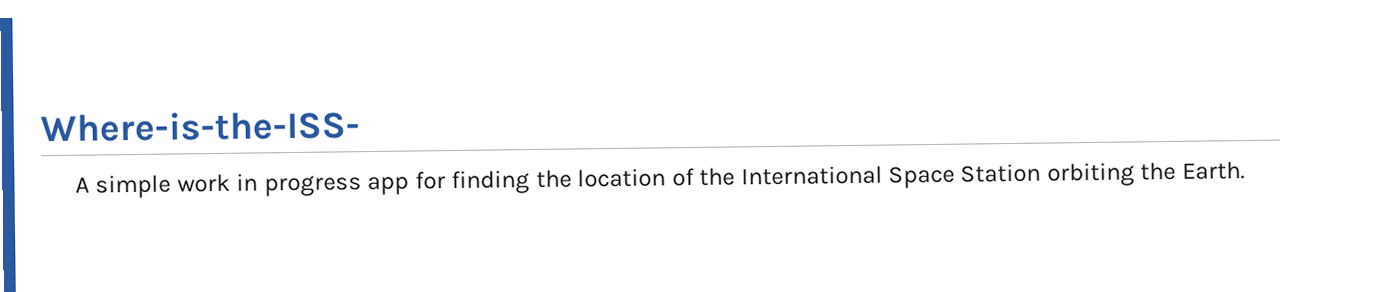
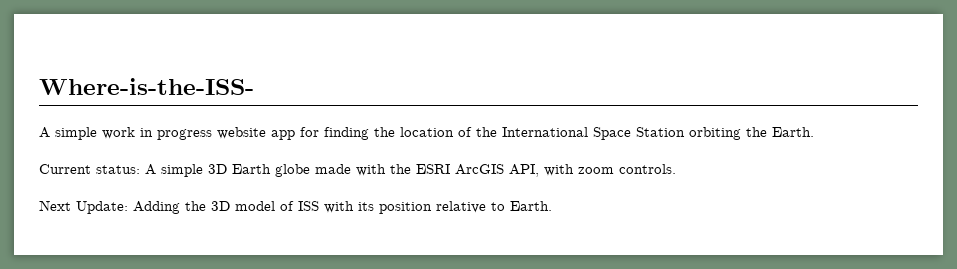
(362, 186) none -> [217,127,266,139] website
(1245, 170) none -> [39,164,676,177] [39,200,552,214] // Current status: A simple 3D Earth globe made with the ESRI ArcGIS API, with zoom controls. // Next Update: Adding the 3D model of ISS with its position relative to Earth.

